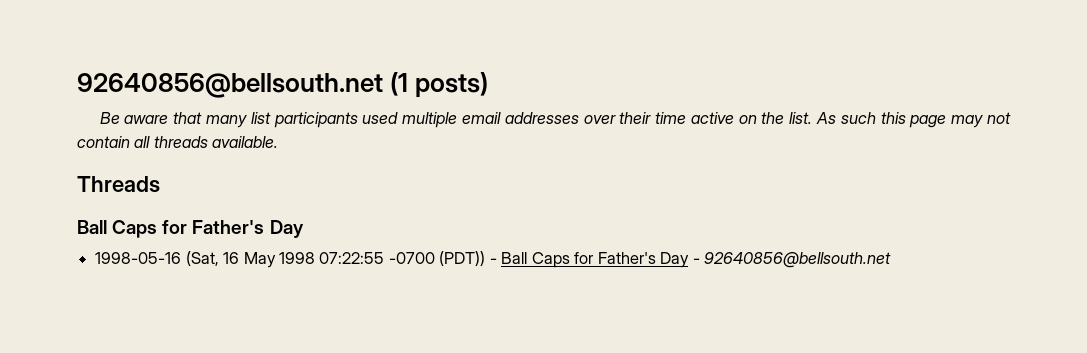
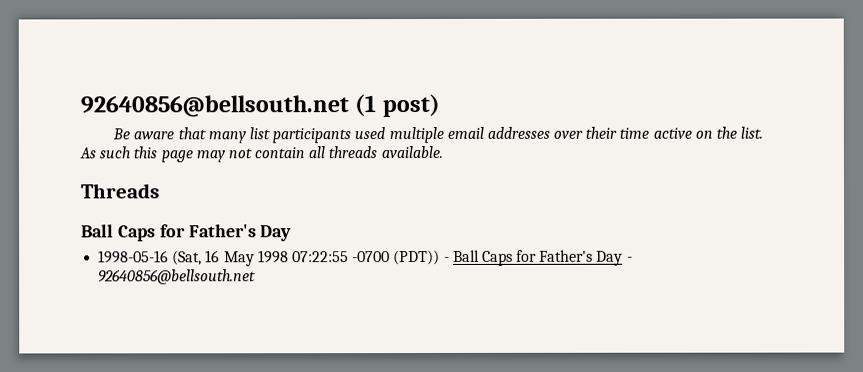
[415,72,489,98] posts) -> [381,93,440,118] post)

